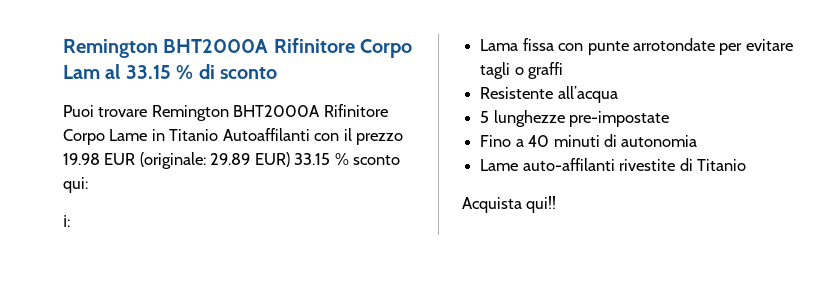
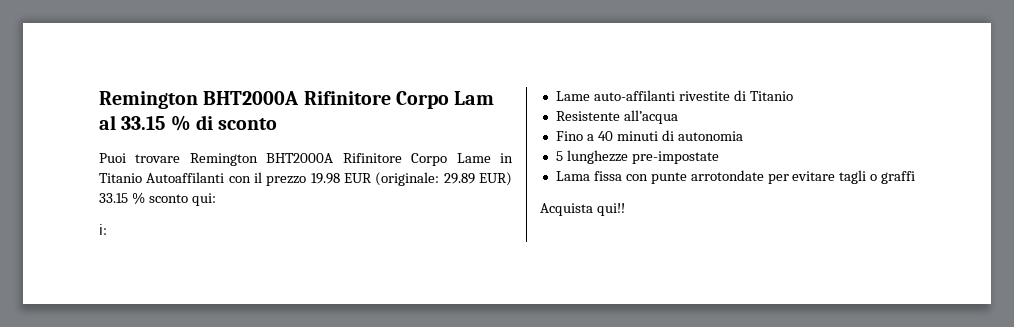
(70, 221) none -> [555,90,793,101] [555,110,678,124] [555,130,743,141] [555,150,719,164] // Lame auto-affilanti rivestite di Titanio // Resistente all’acqua // Fino a 40 minuti di autonomia // 5 lunghezze pre-impostate
[480,86,618,103] [480,110,670,127] [480,134,698,147] [480,158,746,171] // Resistente all’acqua // 5 lunghezze pre-impostate // Fino a 40 minuti di autonomia // Lame auto-affilanti rivestite di Titanio -> (916, 177) none

